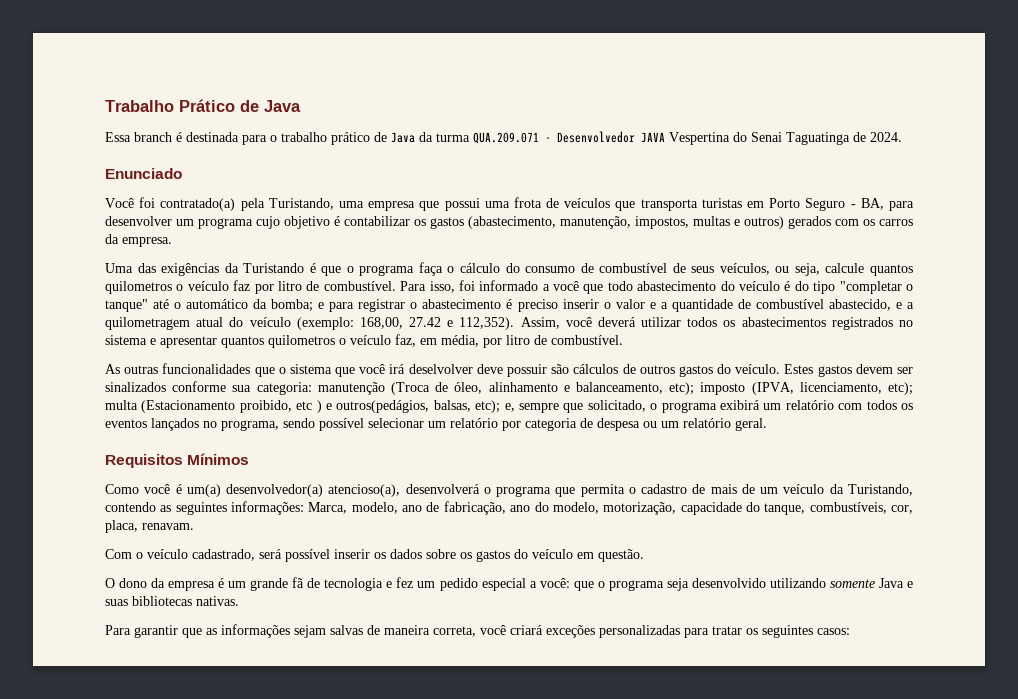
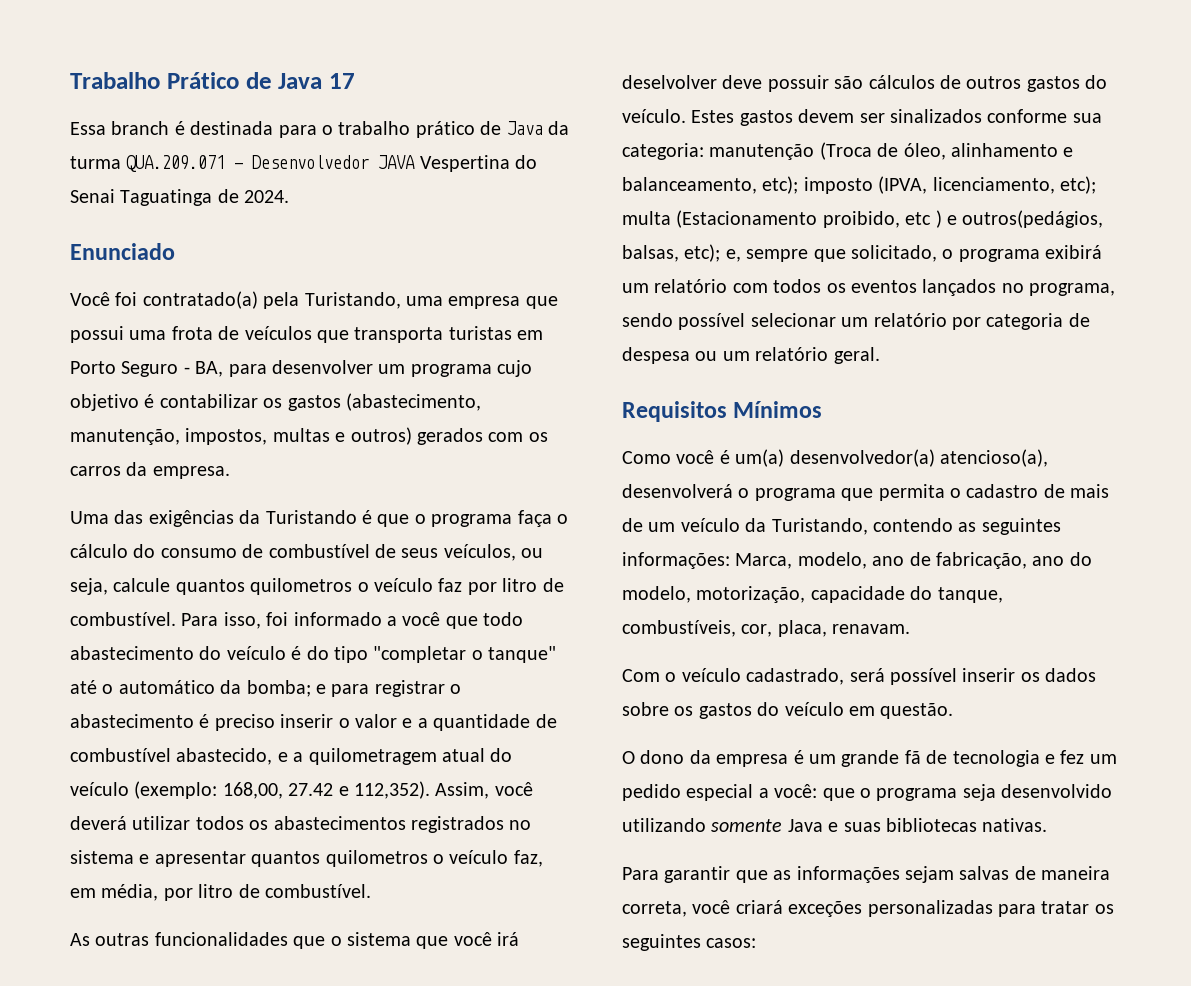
(301, 106) none -> [329,73,355,89] 17

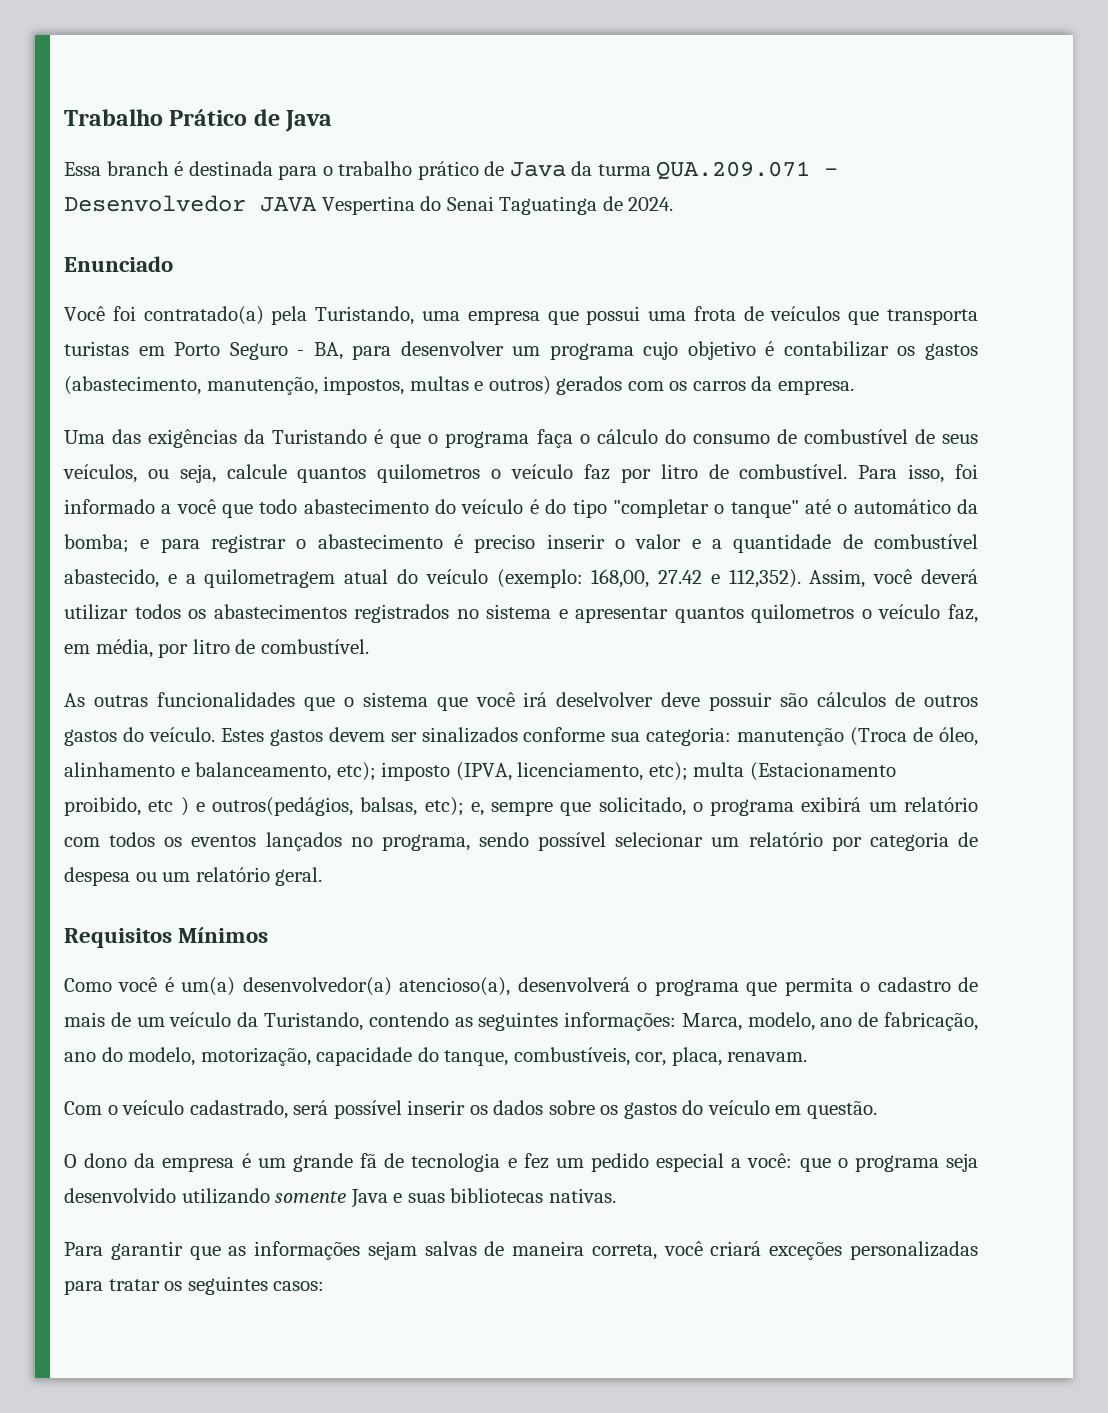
[329,73,355,89] 17 -> (333, 121) none

